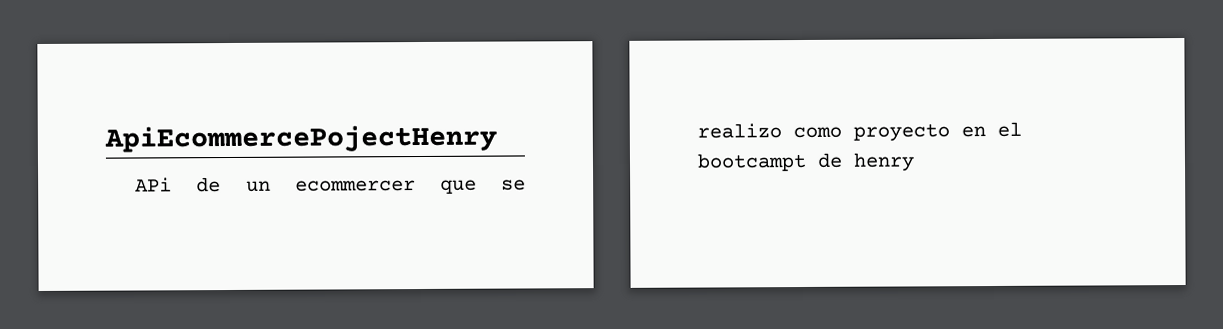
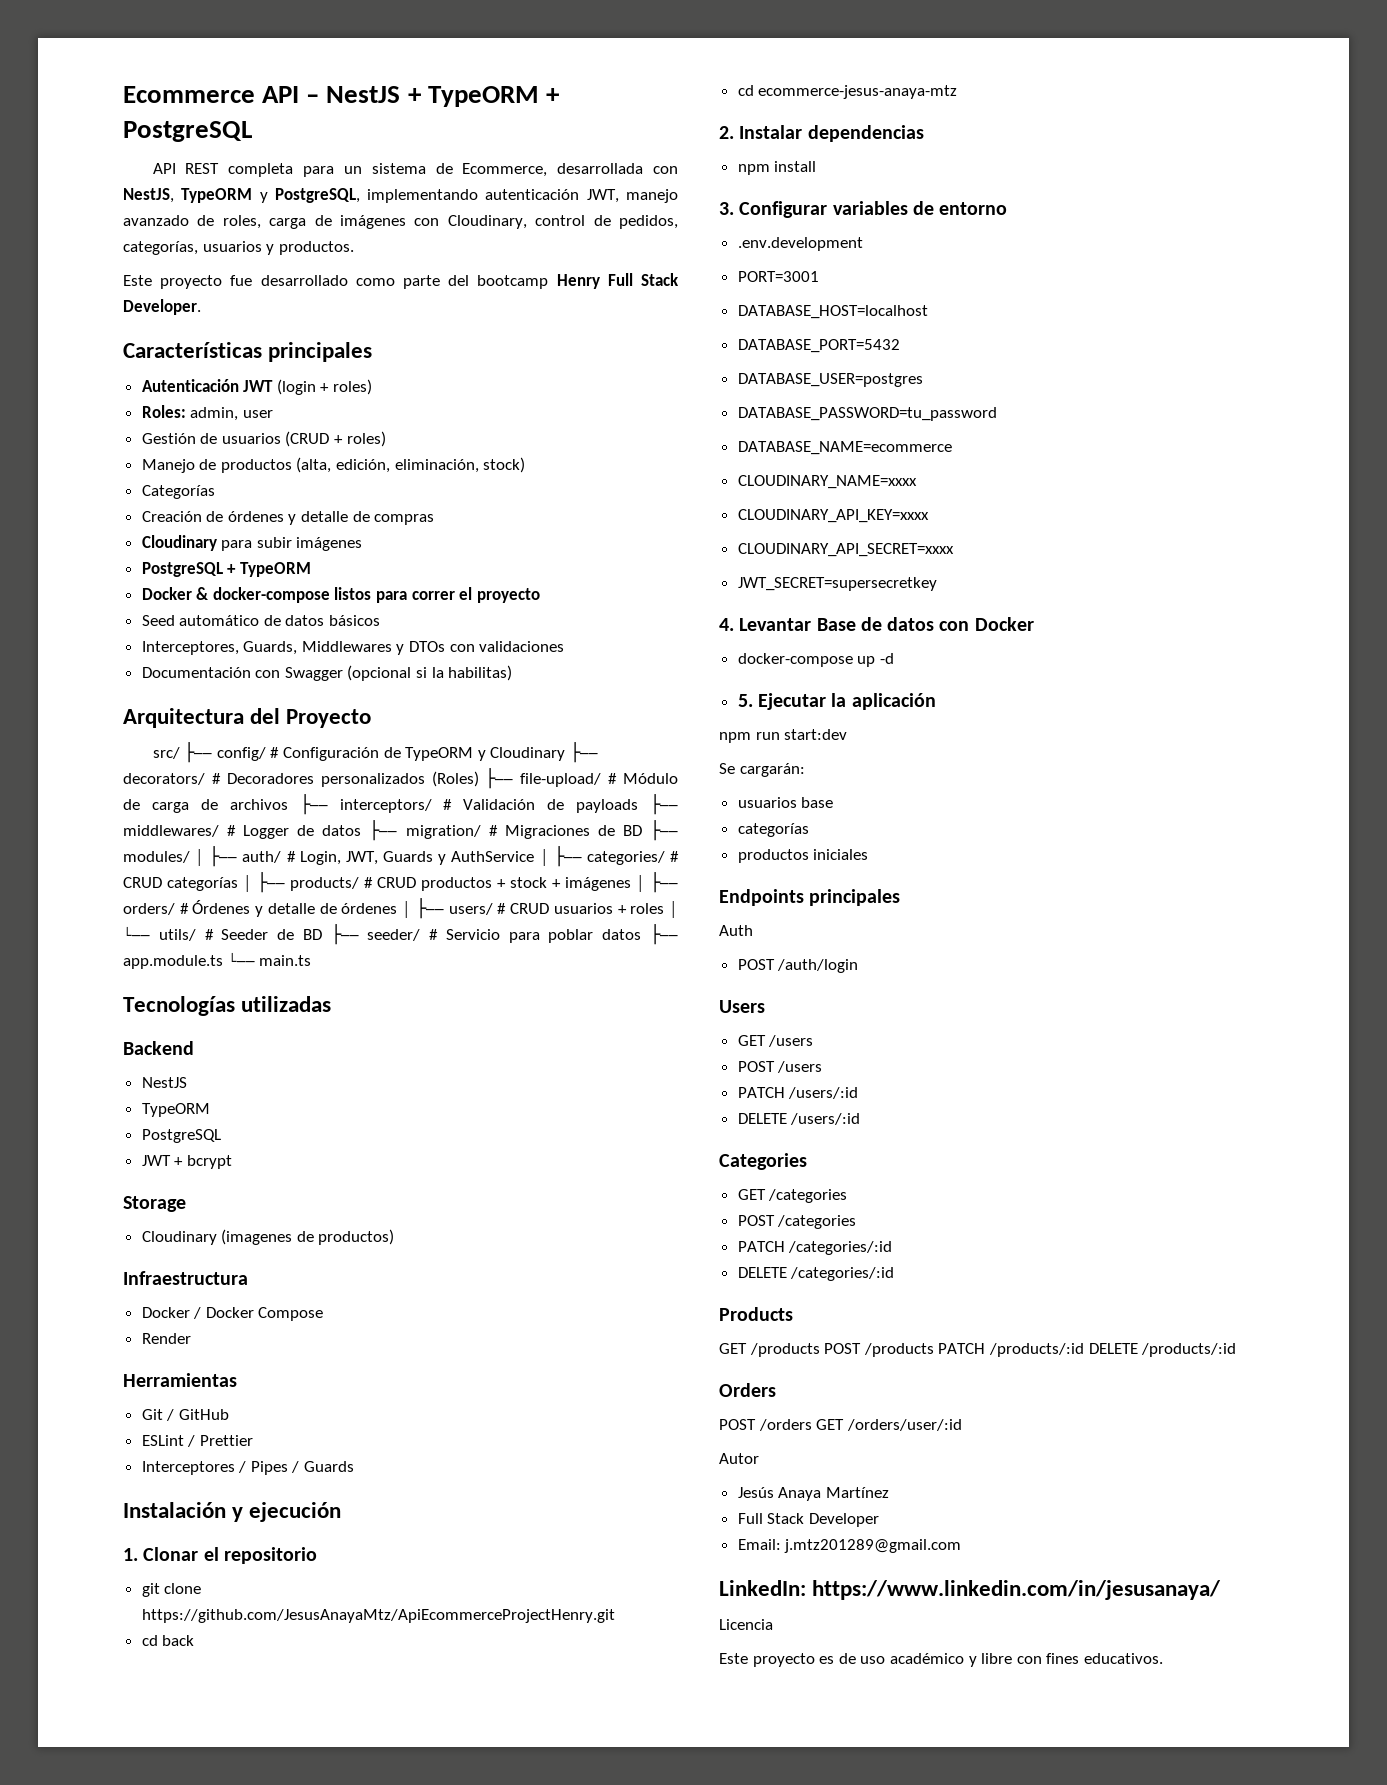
[104,124,497,153] [135,177,526,194] [697,121,1022,142] [697,152,915,172] ApiEcommercePojectHenry // APi de un ecommercer que se realizo como proyecto en el bootcampt de henry -> [123,86,559,107] [123,121,252,142] [152,163,678,177] [123,188,678,203] [123,215,678,229] [123,241,354,255] [123,273,679,289] [123,299,201,315] [123,342,373,362] [141,379,373,395] [141,405,273,421] [141,431,386,447] [141,457,526,473] [141,485,215,499] [141,511,435,525] [141,535,363,551] [141,562,311,577] [141,587,540,603] [141,615,381,626] [141,641,565,655] [141,665,513,681] [123,708,372,728] [152,742,598,763] [123,768,678,789] [123,794,678,815] [123,820,678,841] [123,846,679,867] [123,872,678,893] [123,898,679,919] [123,924,678,945] [123,952,312,969] [123,996,332,1016] [123,1041,194,1055] [141,1077,187,1088] [141,1103,210,1117] [141,1129,221,1143] [141,1155,232,1169] [123,1196,186,1212] [141,1229,395,1245] [123,1271,248,1285] [141,1307,324,1321] [141,1333,191,1344] [123,1373,237,1387] [141,1409,229,1421] [141,1435,253,1447] [141,1461,355,1475] [123,1502,342,1522] [123,1547,317,1564] [141,1583,202,1597] [141,1609,615,1623] [141,1635,195,1646] [737,85,958,99] [719,125,924,142] [737,161,817,175] [719,201,1008,218] [737,237,863,251] [737,271,819,282] [737,305,928,319] [737,339,900,353] [737,373,923,387] [737,407,997,421] [737,441,952,455] [737,475,917,489] [737,509,929,523] [737,543,954,557] [737,577,937,591] [719,617,1034,631] [737,653,894,667] [737,693,936,710] [719,729,848,743] [719,763,805,777] [737,797,834,808] [737,823,809,837] [737,849,869,863] [719,889,901,906] [719,925,753,936] [737,959,859,973] [719,1000,765,1013] [737,1035,814,1047] [737,1061,823,1073] [737,1087,859,1099] [737,1113,861,1125] [719,1153,807,1170] [737,1189,848,1203] [737,1215,857,1229] [737,1241,893,1255] [737,1267,895,1281] [719,1307,793,1321] [719,1343,1237,1357] [719,1383,776,1397] [719,1419,962,1431] [719,1453,759,1464] [737,1487,889,1501] [737,1513,879,1527] [737,1539,962,1553] [719,1580,1222,1600] [719,1619,773,1630] [719,1653,1163,1667] Ecommerce API – NestJS + TypeORM + PostgreSQL // API REST completa para un sistema de Ecommerce, desarrollada con NestJS, TypeORM y PostgreSQL, implementando autenticación JWT, manejo avanzado de roles, carga de imágenes con Cloudinary, control de pedidos, categorías, usuarios y productos. // Este proyecto fue desarrollado como parte del bootcamp Henry Full Stack Developer. // Características principales // Autenticación JWT (login + roles) // Roles: admin, user // Gestión de usuarios (CRUD + roles) // Manejo de productos (alta, edición, eliminación, stock) // Categorías // Creación de órdenes y detalle de compras // Cloudinary para subir imágenes // PostgreSQL + TypeORM // Docker & docker-compose listos para correr el proyecto // Seed automático de datos básicos // Interceptores, Guards, Middlewares y DTOs con validaciones // Documentación con Swagger (opcional si la habilitas) // Arquitectura del Proyecto // src/ ├── config/ # Configuración de TypeORM y Cloudinary ├── decorators/ # Decoradores personalizados (Roles) ├── file-upload/ # Módulo de carga de archivos ├── interceptors/ # Validación de payloads ├── middlewares/ # Logger de datos ├── migration/ # Migraciones de BD ├── modules/ │ ├── auth/ # Login, JWT, Guards y AuthService │ ├── categories/ # CRUD categorías │ ├── products/ # CRUD productos + stock + imágenes │ ├── orders/ # Órdenes y detalle de órdenes │ ├── users/ # CRUD usuarios + roles │ └── utils/ # Seeder de BD ├── seeder/ # Servicio para poblar datos ├── app.module.ts └── main.ts // Tecnologías utilizadas // Backend // NestJS // TypeORM // PostgreSQL // JWT + bcrypt // Storage // Cloudinary (imagenes de productos) // Infraestructura // Docker / Docker Compose // Render // Herramientas // Git / GitHub // ESLint / Prettier // Interceptores / Pipes / Guards // Instalación y ejecución // 1. Clonar el repositorio // git clone https://github.com/JesusAnayaMtz/ApiEcommerceProjectHenry.git // cd back // cd ecommerce-jesus-anaya-mtz // 2. Instalar dependencias // npm install // 3. Configurar variables de entorno // .env.development // PORT=3001 // DATABASE_HOST=localhost // DATABASE_PORT=5432 // DATABASE_USER=postgres // DATABASE_PASSWORD=tu_password // DATABASE_NAME=ecommerce // CLOUDINARY_NAME=xxxx // CLOUDINARY_API_KEY=xxxx // CLOUDINARY_API_SECRET=xxxx // JWT_SECRET=supersecretkey // 4. Levantar Base de datos con Docker // docker-compose up -d // 5. Ejecutar la aplicación // npm run start:dev // Se cargarán: // usuarios base // categorías // productos iniciales // Endpoints principales // Auth // POST /auth/login // Users // GET /users // POST /users // PATCH /users/:id // DELETE /users/:id // Categories // GET /categories // POST /categories // PATCH /categories/:id // DELETE /categories/:id // Products // GET /products POST /products PATCH /products/:id DELETE /products/:id // Orders // POST /orders GET /orders/user/:id // Autor // Jesús Anaya Martínez // Full Stack Developer // Email: j.mtz201289@gmail.com // LinkedIn: https://www.linkedin.com/in/jesusanaya/ // Licencia // Este proyecto es de uso académico y libre con fines educativos.

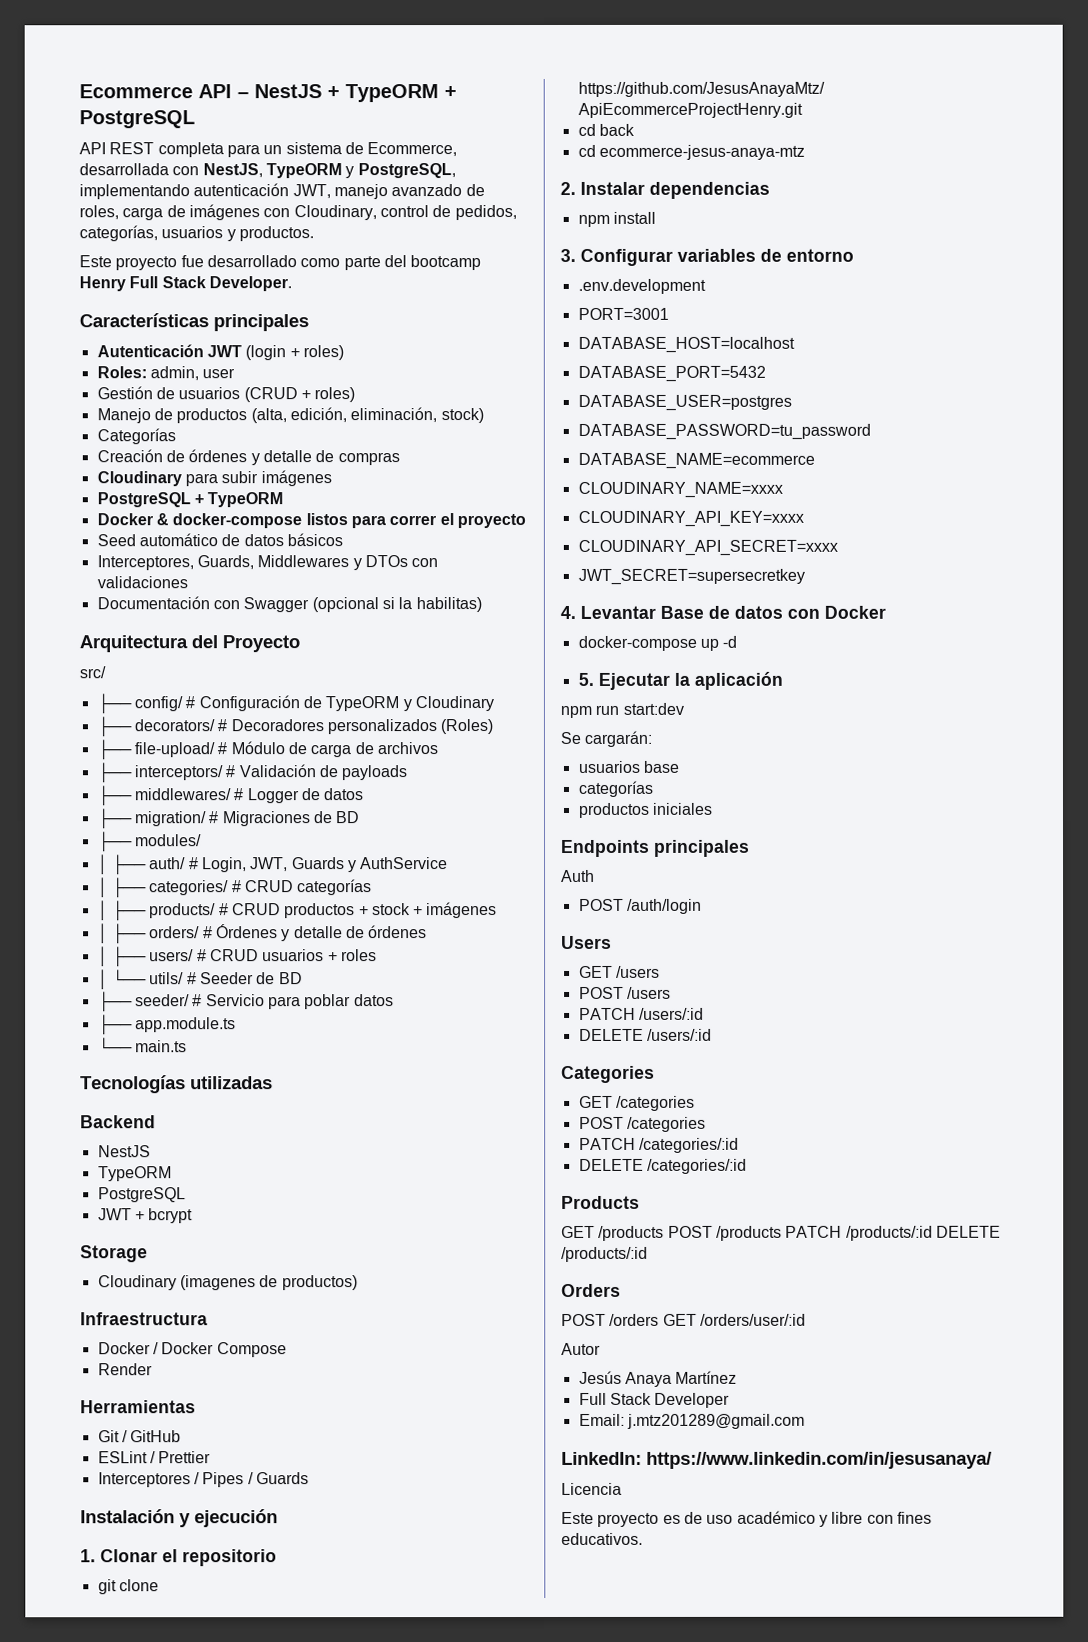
(180, 753) none -> (106, 672) //
(566, 754) none -> (494, 704) //
(479, 779) none -> (494, 727) //
(288, 804) none -> (438, 748) //
(639, 806) none -> (408, 773) //
(362, 830) none -> (364, 794) //
(642, 830) none -> (361, 817) //
(190, 857) none -> (202, 840) //
(535, 856) none -> (449, 863) //
(238, 884) none -> (373, 887) //
(631, 884) none -> (498, 910) //
(398, 908) none -> (428, 932) //
(665, 908) none -> (377, 955) //
(322, 934) none -> (303, 978) //
(642, 934) none -> (394, 1000) //
(223, 962) none -> (236, 1025) //

